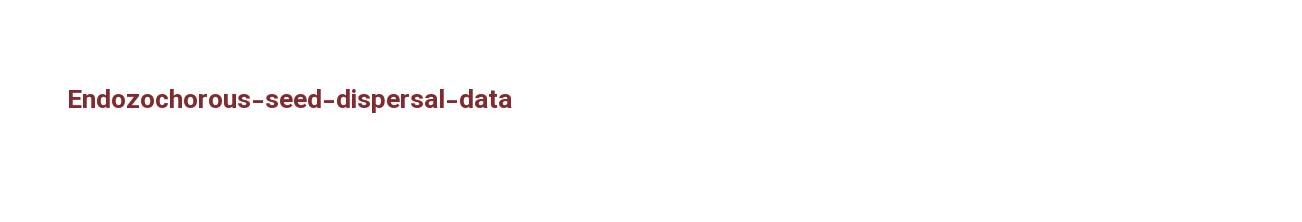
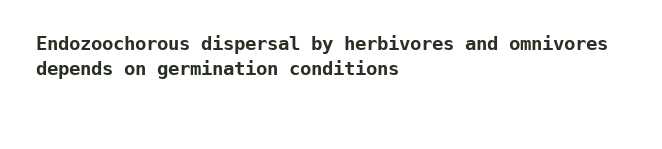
[67,89,512,113] Endozochorous-seed-dispersal-data -> [36,35,608,54] [36,60,399,79] Endozoochorous dispersal by herbivores and omnivores depends on germination conditions

